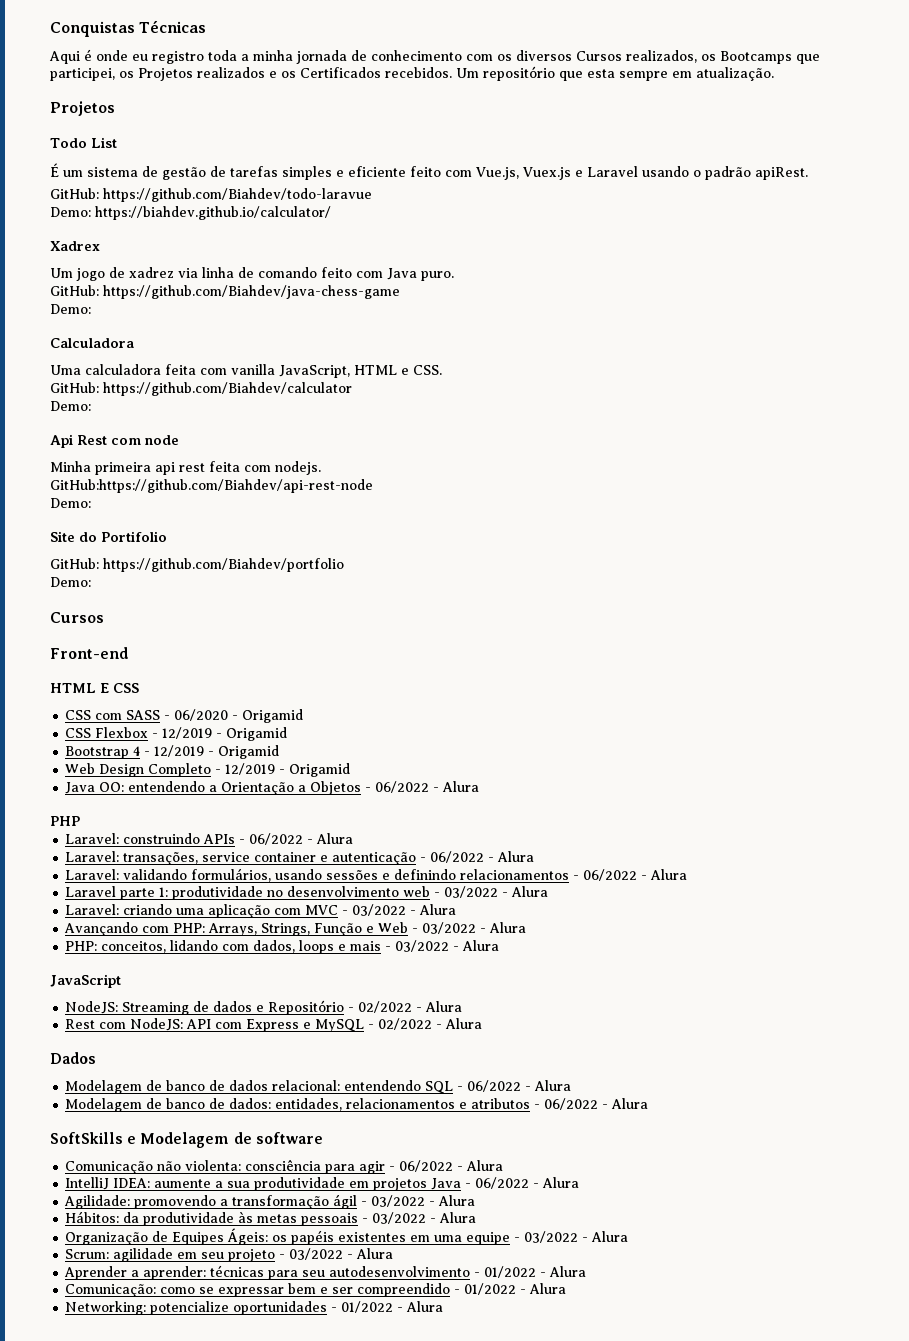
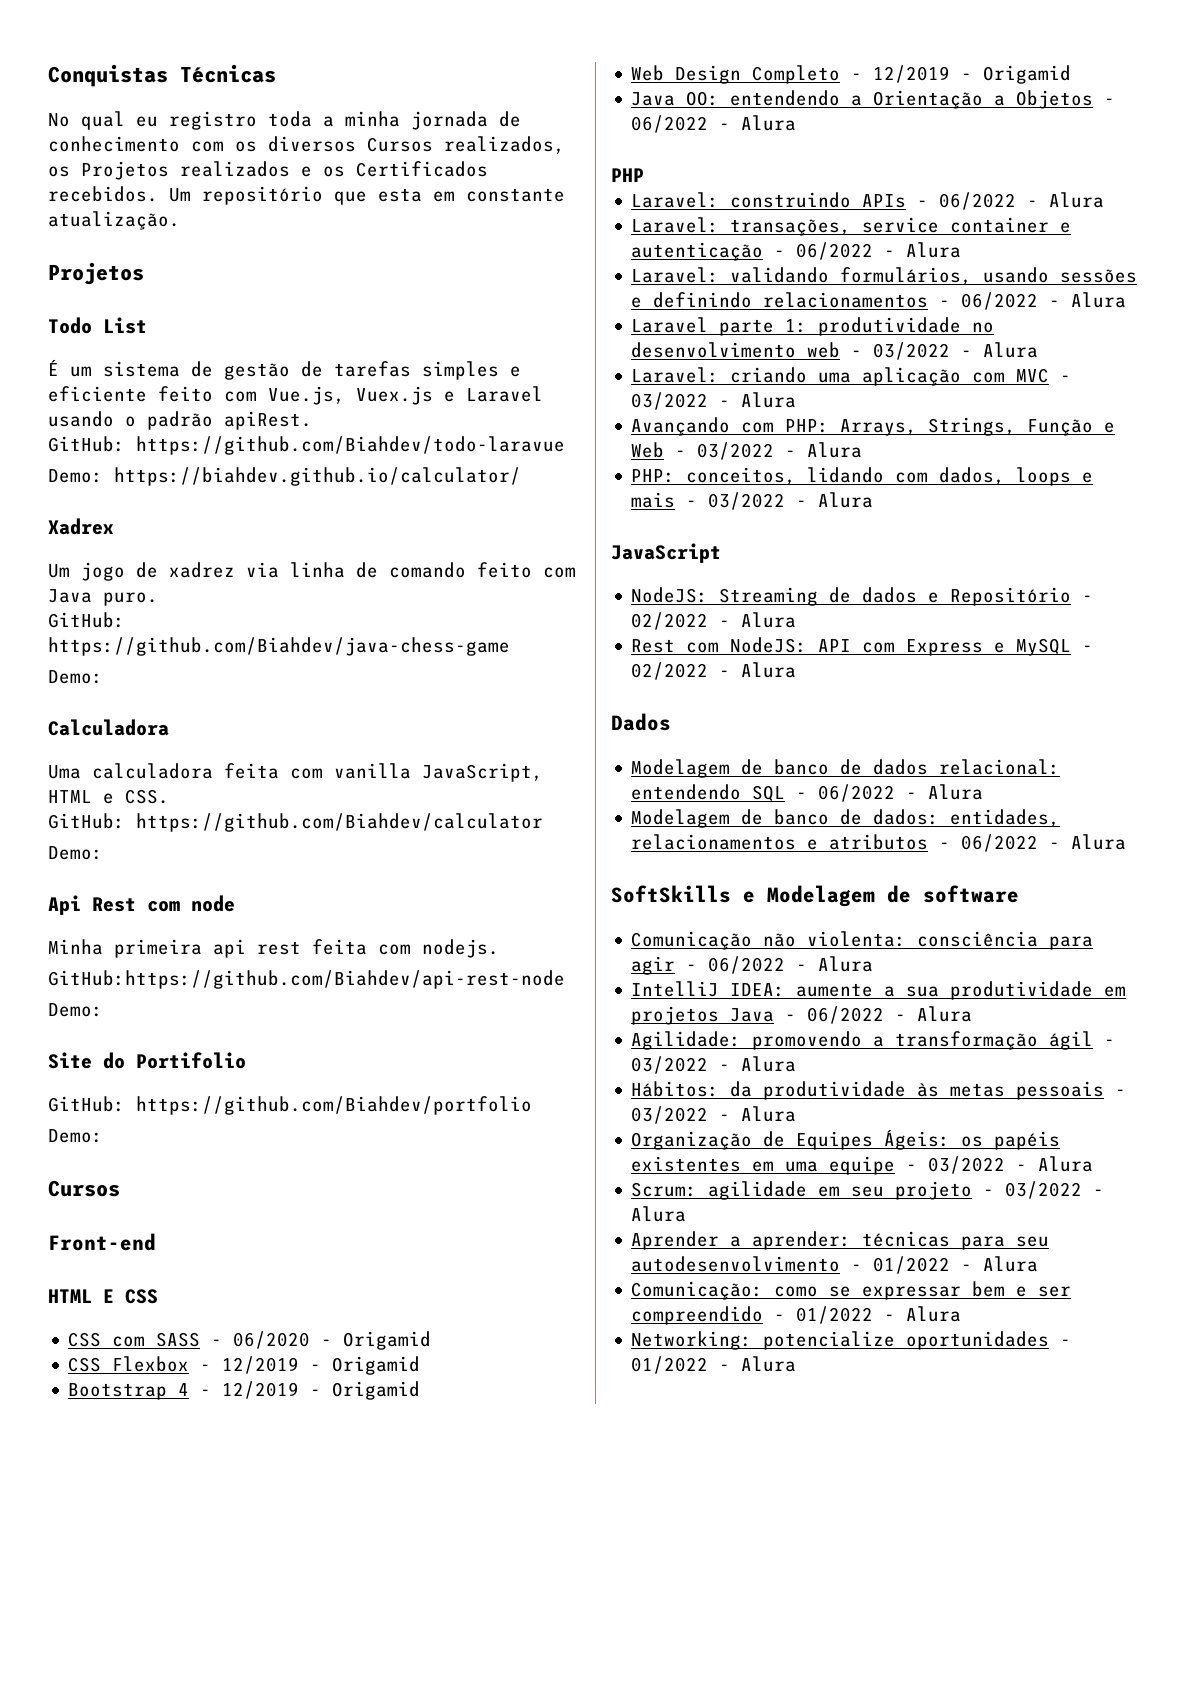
[49,49,128,64] Aqui é onde -> [48,111,125,130] No qual
[720,51,820,64] [50,68,134,81] Bootcamps que participei, os -> (70, 171) none
[619,71,692,81] sempre em -> [433,188,565,202] em constante

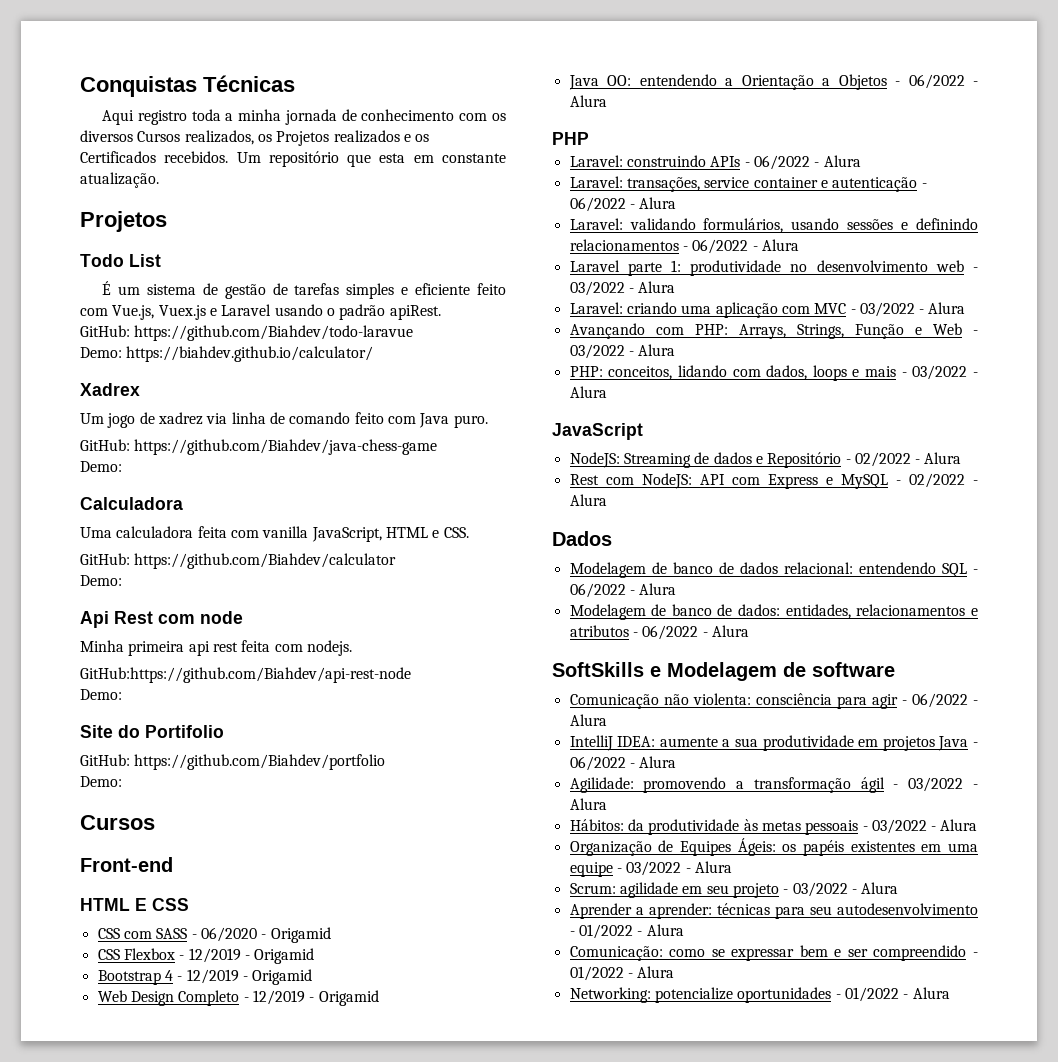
[48,111,158,130] No qual eu -> [101,110,134,125] Aqui

